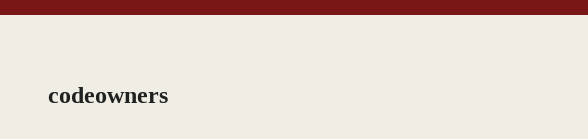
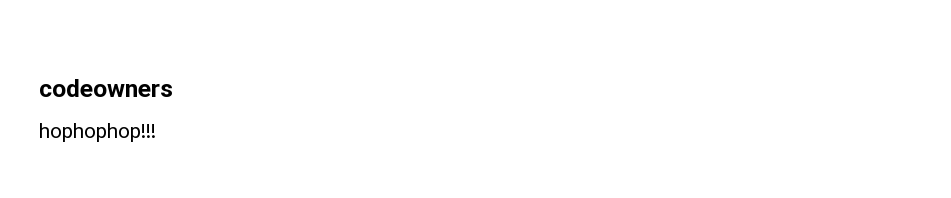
(168, 95) none -> [39,123,156,142] // hophophop!!!

